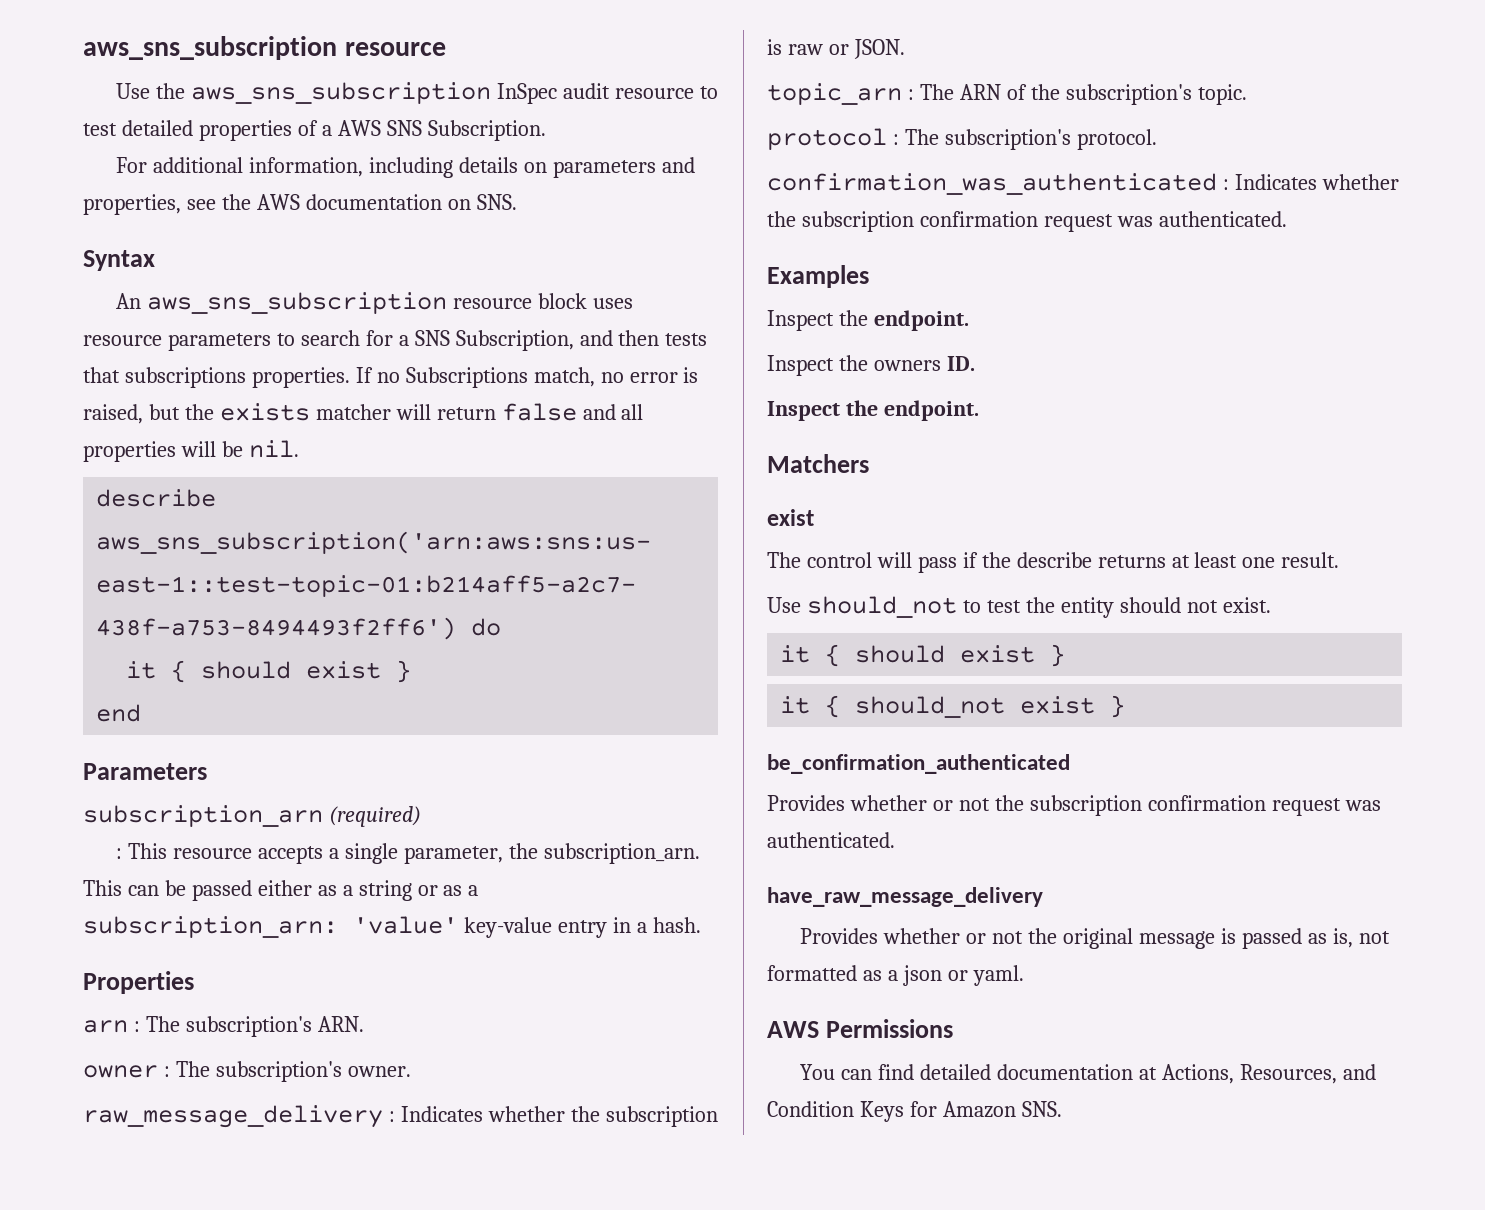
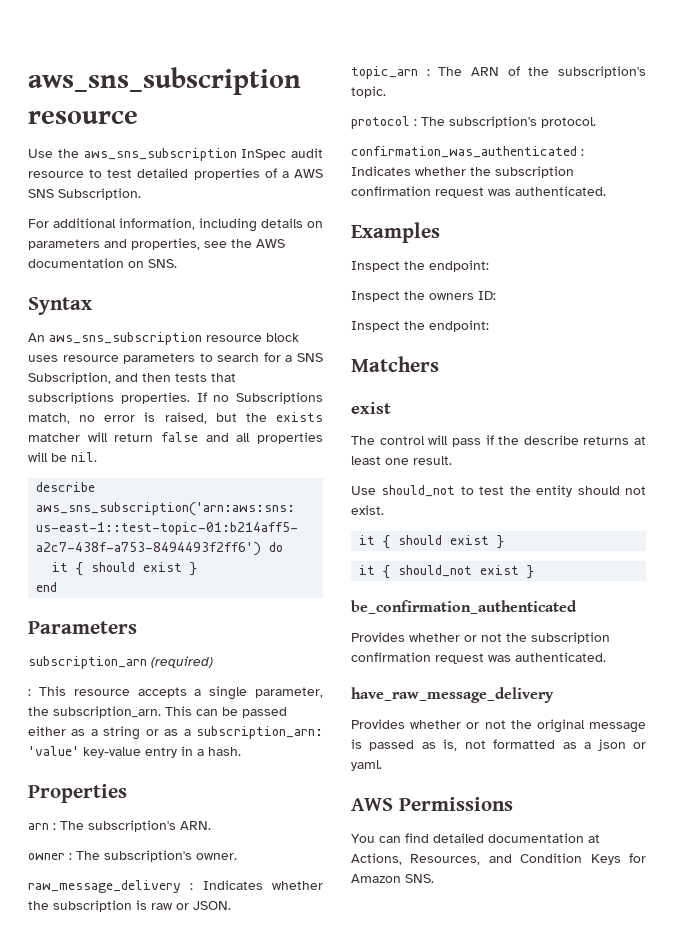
[873,310,969,331] endpoint. -> [429,260,489,272] endpoint:
[946,356,975,371] [767,400,979,421] ID. // Inspect the endpoint. -> [478,291,496,300] [351,320,489,332] ID: // Inspect the endpoint:

